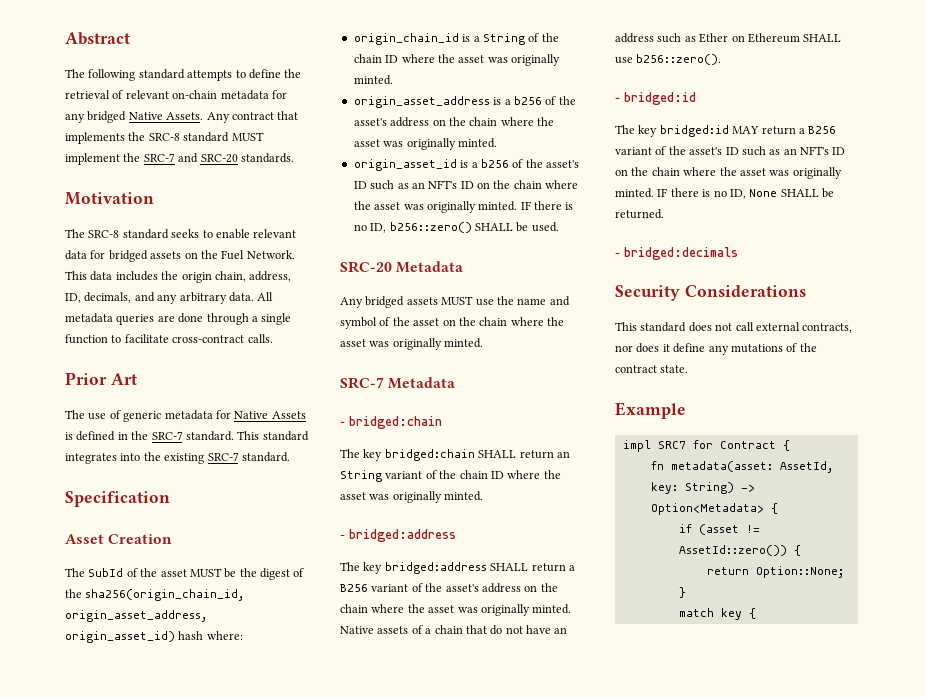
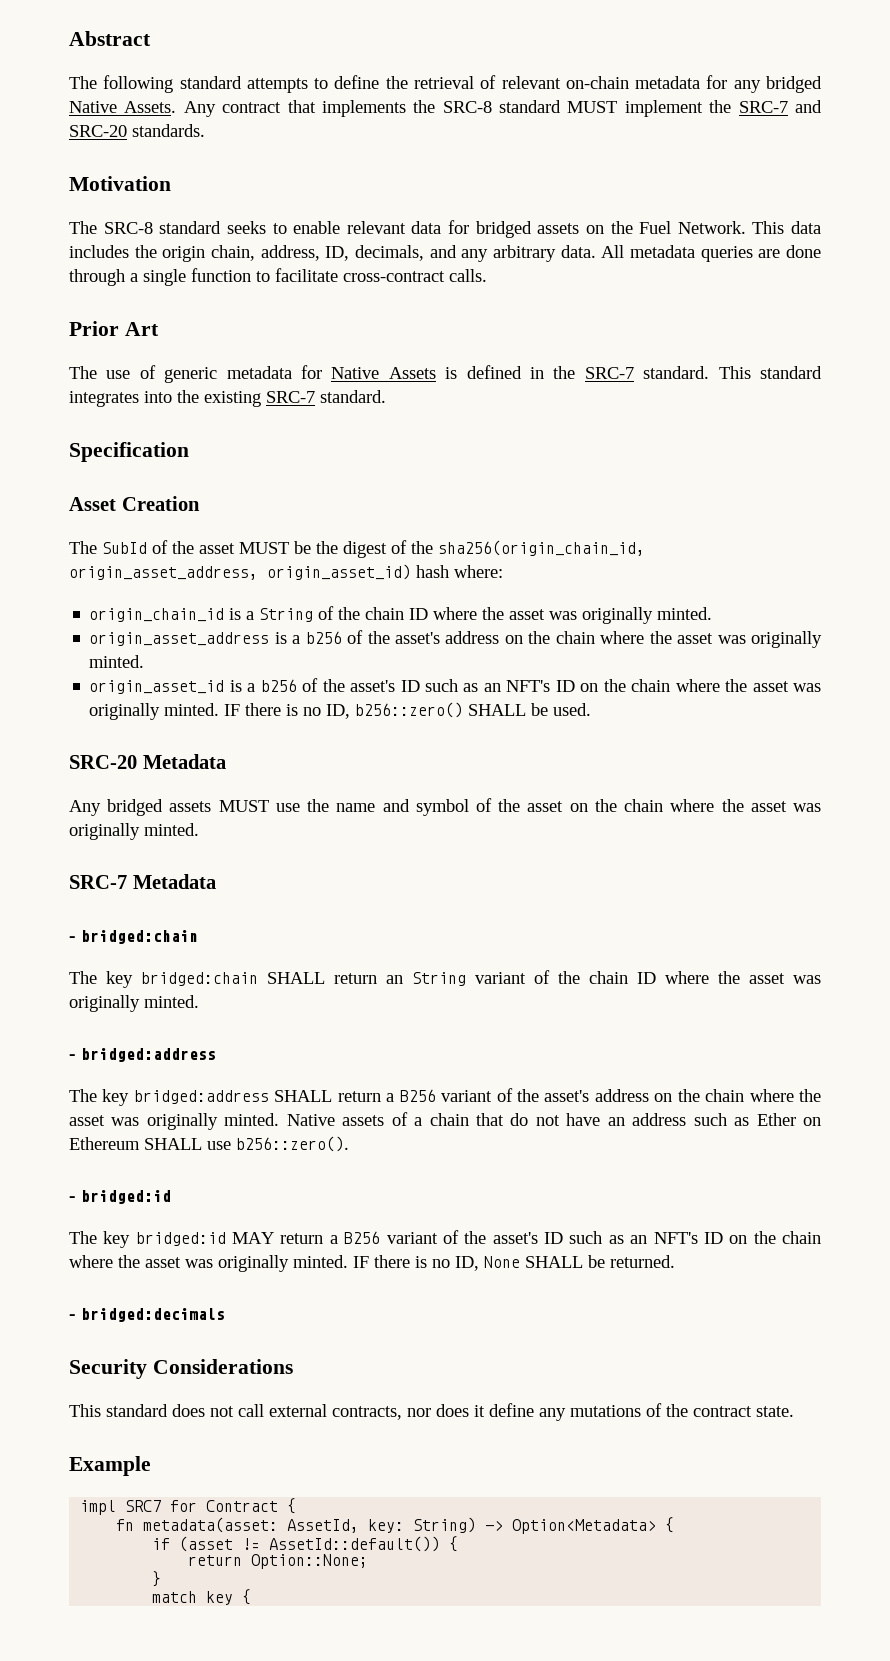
[678,545,787,556] AssetId::zero()) -> [269,1536,441,1552] AssetId::default())

